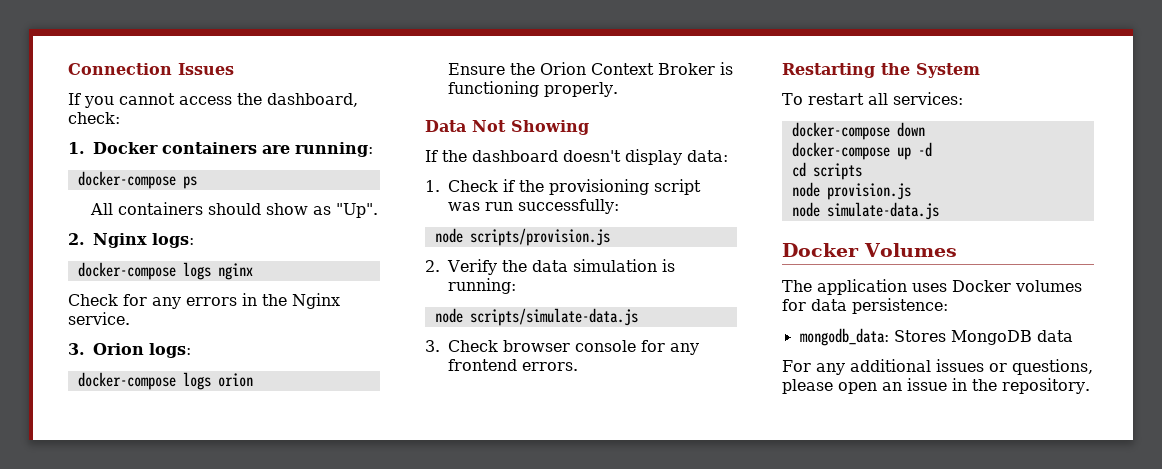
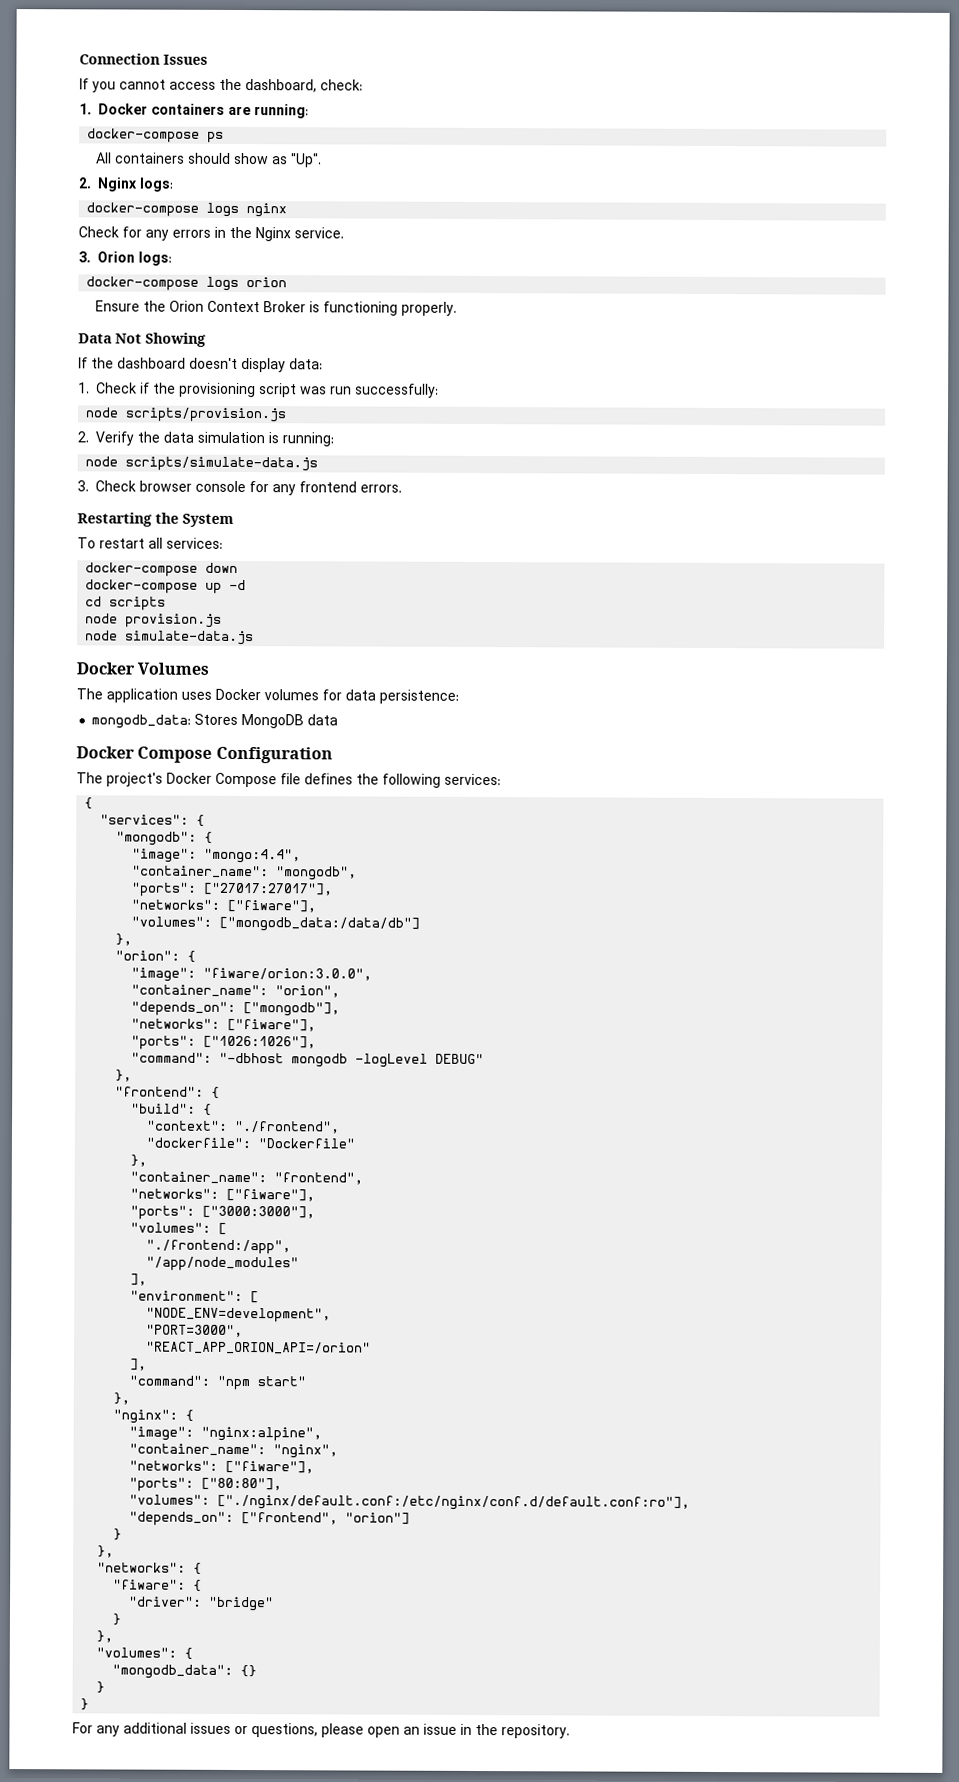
(1073, 336) none -> [76,746,333,764] [76,772,501,788] [84,797,94,810] [100,814,206,827] [116,831,214,846] [132,848,302,864] [132,865,358,881] [131,882,334,897] [131,899,317,913] [131,916,421,932] [115,933,133,946] [115,950,197,963] [131,967,373,982] [131,984,341,998] [131,1001,341,1017] [131,1018,317,1032] [131,1035,317,1050] [131,1052,485,1068] [115,1069,133,1082] [115,1086,221,1099] [131,1103,213,1116] [146,1120,341,1134] [146,1137,356,1149] [130,1154,148,1167] [130,1171,364,1185] [130,1188,316,1202] [130,1205,316,1220] [130,1222,228,1235] [146,1239,292,1255] [146,1256,300,1272] [130,1273,148,1286] [130,1290,260,1304] [146,1307,332,1323] [146,1324,244,1338] [146,1341,372,1355] [129,1358,148,1371] [129,1375,307,1391] [113,1392,131,1405] [113,1409,195,1424] [129,1426,323,1442] [129,1443,339,1459] [129,1460,315,1474] [129,1477,283,1492] [129,1494,691,1511] [129,1511,411,1526] [113,1528,123,1541] [97,1545,115,1558] [97,1562,203,1575] [113,1579,203,1592] [128,1596,275,1612] [112,1613,122,1626] [96,1630,114,1643] [96,1647,194,1660] [112,1664,258,1679] [96,1681,106,1694] [80,1698,90,1711] // Docker Compose Configuration // The project's Docker Compose file defines the following services: // { // "services": { // "mongodb": { // "image": "mongo:4.4", // "container_name": "mongodb", // "ports": ["27017:27017"], // "networks": ["fiware"], // "volumes": ["mongodb_data:/data/db"] // }, // "orion": { // "image": "fiware/orion:3.0.0", // "container_name": "orion", // "depends_on": ["mongodb"], // "networks": ["fiware"], // "ports": ["1026:1026"], // "command": "-dbhost mongodb -logLevel DEBUG" // }, // "frontend": { // "build": { // "context": "./frontend", // "dockerfile": "Dockerfile" // }, // "container_name": "frontend", // "networks": ["fiware"], // "ports": ["3000:3000"], // "volumes": [ // "./frontend:/app", // "/app/node_modules" // ], // "environment": [ // "NODE_ENV=development", // "PORT=3000", // "REACT_APP_ORION_API=/orion" // ], // "command": "npm start" // }, // "nginx": { // "image": "nginx:alpine", // "container_name": "nginx", // "networks": ["fiware"], // "ports": ["80:80"], // "volumes": ["./nginx/default.conf:/etc/nginx/conf.d/default.conf:ro"], // "depends_on": ["frontend", "orion"] // } // }, // "networks": { // "fiware": { // "driver": "bridge" // } // }, // "volumes": { // "mongodb_data": {} // } // }

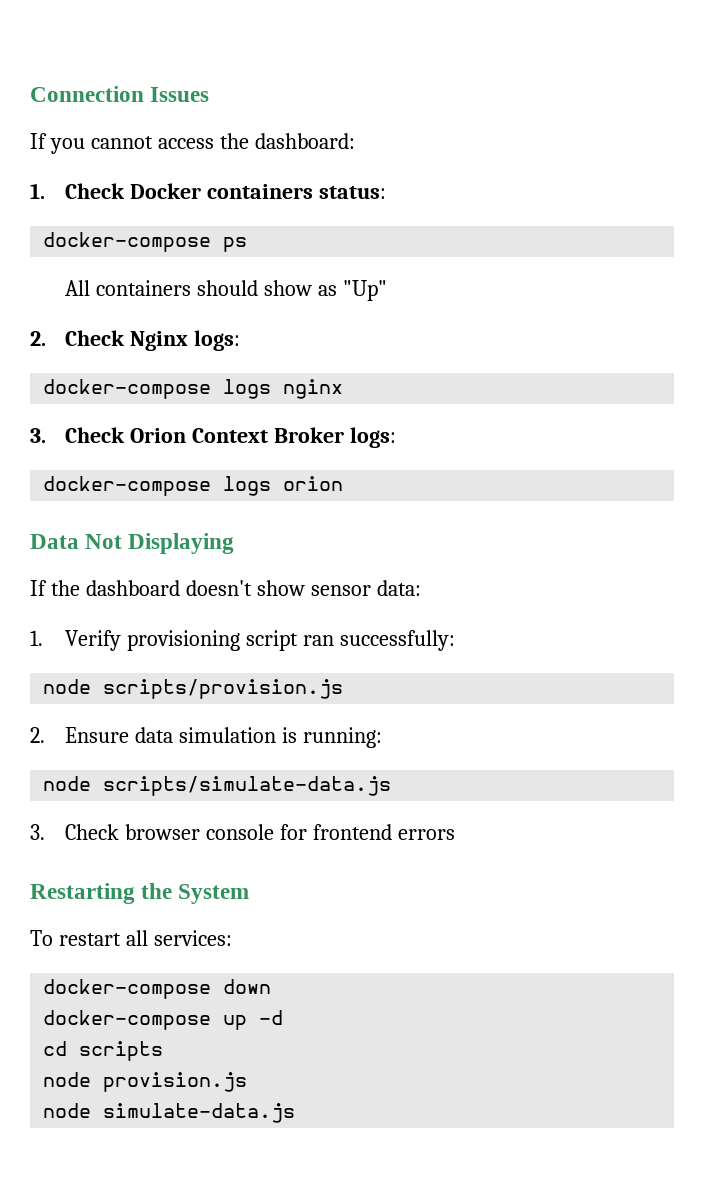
[245,79,363,93] [79,103,92,115] dashboard, check: // 1. -> [254,133,355,149] [30,183,126,199] dashboard: // 1. Check
[228,104,309,119] are running: -> [319,186,387,199] status:
[291,153,323,168] [78,177,91,189] "Up". // 2. -> [343,280,388,301] [30,330,126,346] "Up" // 2. Check
[78,226,344,242] [78,251,172,266] [86,276,288,291] [95,300,458,316] Check for any errors in the Nginx service. // 3. Orion logs: // docker-compose logs orion // Ensure the Orion Context Broker is functioning properly. -> [30,427,397,448] [43,476,344,496] 3. Check Orion Context Broker logs: // docker-compose logs orion
[145,332,206,347] Showing -> [128,533,235,554] Displaying
[241,357,286,373] display -> [256,580,371,596] show sensor
[96,382,352,398] Check if the provisioning script was run -> [65,630,335,651] Verify provisioning script ran
[95,431,160,446] Verify the -> [65,727,130,743] Ensure
[272,481,402,496] any frontend errors. -> [313,824,456,840] frontend errors
[76,662,210,675] [76,688,459,704] [91,713,339,729] [76,746,333,764] [76,772,501,788] [84,797,94,810] [100,814,206,827] [116,831,214,846] [132,848,302,864] [132,865,358,881] [131,882,334,897] [131,899,317,913] [131,916,421,932] [115,933,133,946] [115,950,197,963] [131,967,373,982] [131,984,341,998] [131,1001,341,1017] [131,1018,317,1032] [131,1035,317,1050] [131,1052,485,1068] [115,1069,133,1082] [115,1086,221,1099] [131,1103,213,1116] [146,1120,341,1134] [146,1137,356,1149] [130,1154,148,1167] [130,1171,364,1185] [130,1188,316,1202] [130,1205,316,1220] [130,1222,228,1235] [146,1239,292,1255] [146,1256,300,1272] [130,1273,148,1286] [130,1290,260,1304] [146,1307,332,1323] [146,1324,244,1338] [146,1341,372,1355] [129,1358,148,1371] [129,1375,307,1391] [113,1392,131,1405] [113,1409,195,1424] [129,1426,323,1442] [129,1443,339,1459] [129,1460,315,1474] [129,1477,283,1492] [129,1494,691,1511] [129,1511,411,1526] [113,1528,123,1541] [97,1545,115,1558] [97,1562,203,1575] [113,1579,203,1592] [128,1596,275,1612] [112,1613,122,1626] [96,1630,114,1643] [96,1647,194,1660] [112,1664,258,1679] [96,1681,106,1694] [80,1698,90,1711] [72,1722,570,1739] // Docker Volumes // The application uses Docker volumes for data persistence: // mongodb_data: Stores MongoDB data // Docker Compose Configuration // The project's Docker Compose file defines the following services: // { // "services": { // "mongodb": { // "image": "mongo:4.4", // "container_name": "mongodb", // "ports": ["27017:27017"], // "networks": ["fiware"], // "volumes": ["mongodb_data:/data/db"] // }, // "orion": { // "image": "fiware/orion:3.0.0", // "container_name": "orion", // "depends_on": ["mongodb"], // "networks": ["fiware"], // "ports": ["1026:1026"], // "command": "-dbhost mongodb -logLevel DEBUG" // }, // "frontend": { // "build": { // "context": "./frontend", // "dockerfile": "Dockerfile" // }, // "container_name": "frontend", // "networks": ["fiware"], // "ports": ["3000:3000"], // "volumes": [ // "./frontend:/app", // "/app/node_modules" // ], // "environment": [ // "NODE_ENV=development", // "PORT=3000", // "REACT_APP_ORION_API=/orion" // ], // "command": "npm start" // }, // "nginx": { // "image": "nginx:alpine", // "container_name": "nginx", // "networks": ["fiware"], // "ports": ["80:80"], // "volumes": ["./nginx/default.conf:/etc/nginx/conf.d/default.conf:ro"], // "depends_on": ["frontend", "orion"] // } // }, // "networks": { // "fiware": { // "driver": "bridge" // } // }, // "volumes": { // "mongodb_data": {} // } // } // For any additional issues or questions, please open an issue in the repository. -> (296, 1113) none

